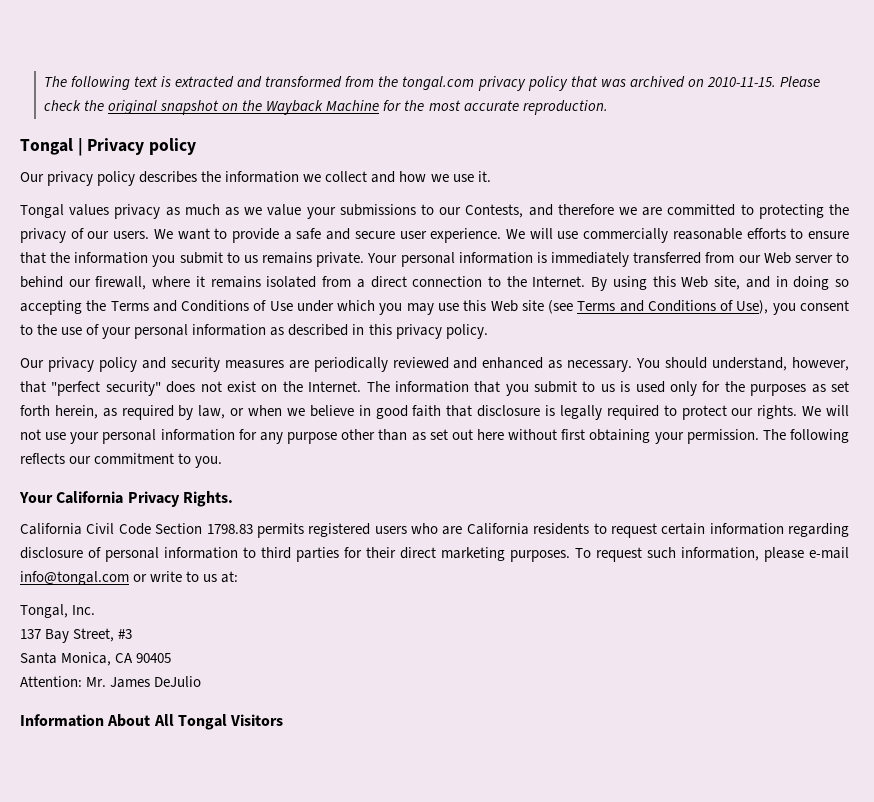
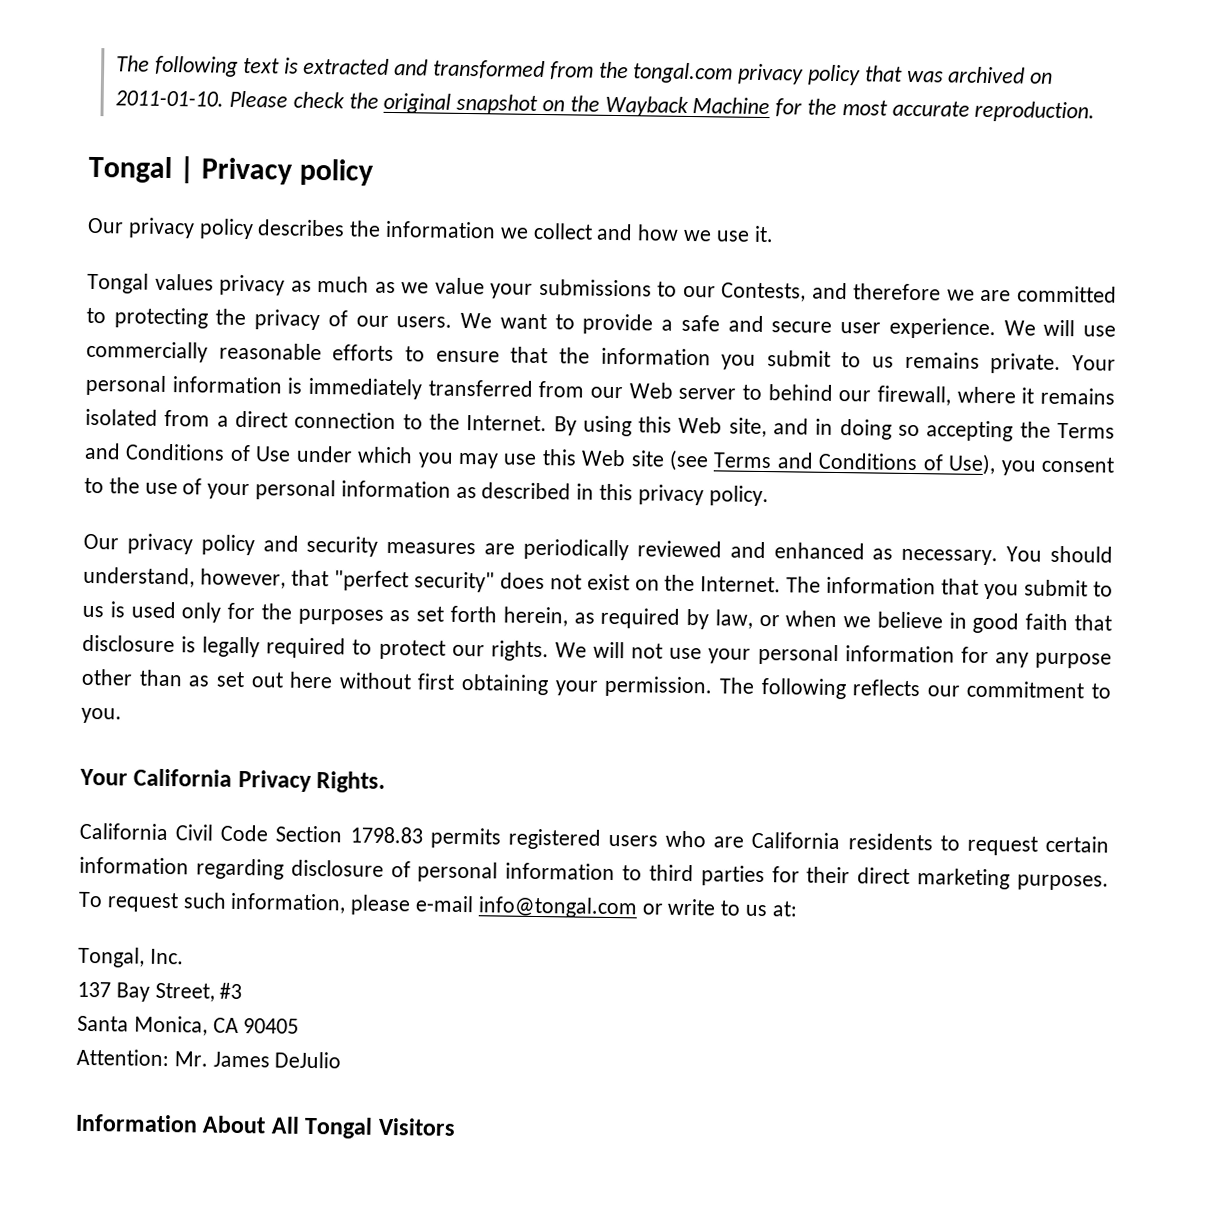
[706,77,776,87] 2010-11-15. -> [115,90,225,107] 2011-01-10.

